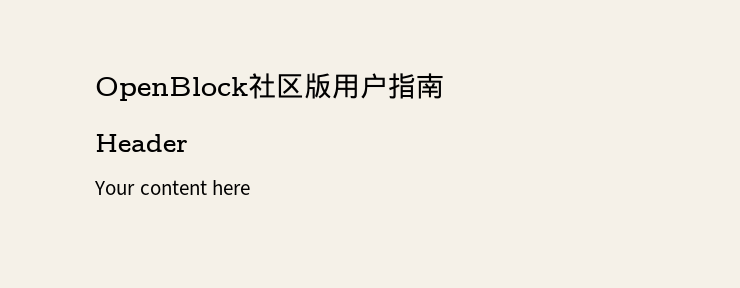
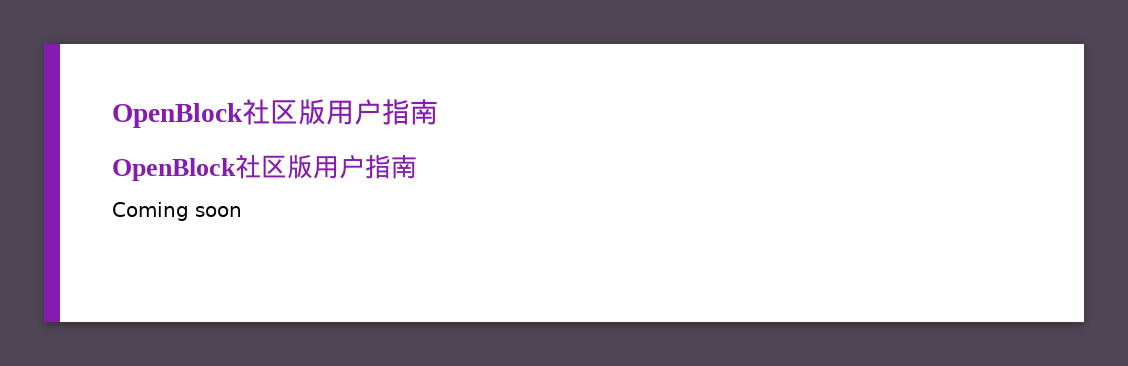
[95,73,444,101] [95,134,188,152] [94,180,251,195] OpenBlock社区版用户指南 // Header // Your content here -> [112,99,438,128] [112,154,417,181] [112,202,242,221] OpenBlock社区版用户指南 // OpenBlock社区版用户指南 // Coming soon

